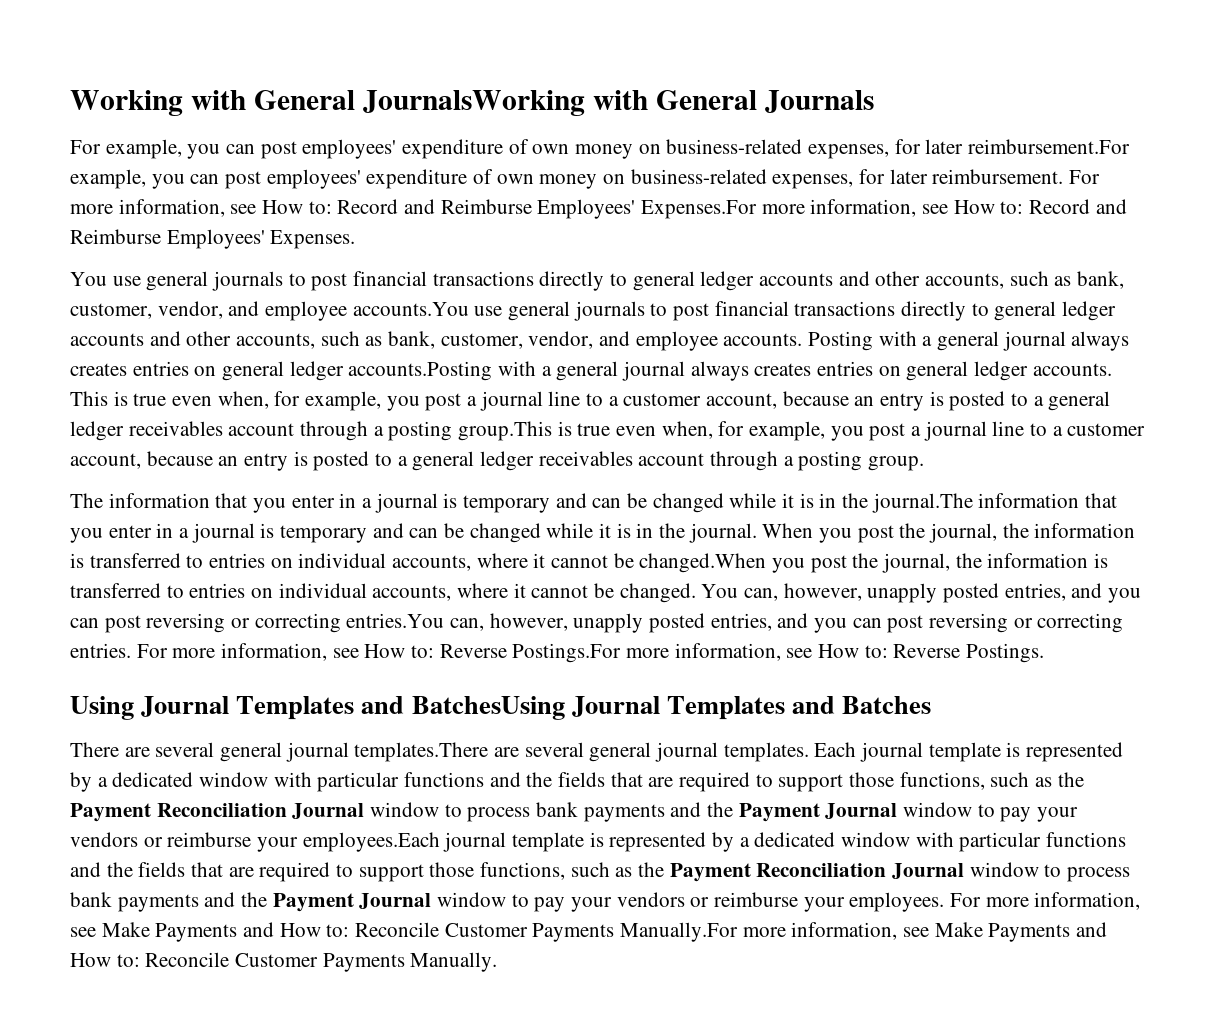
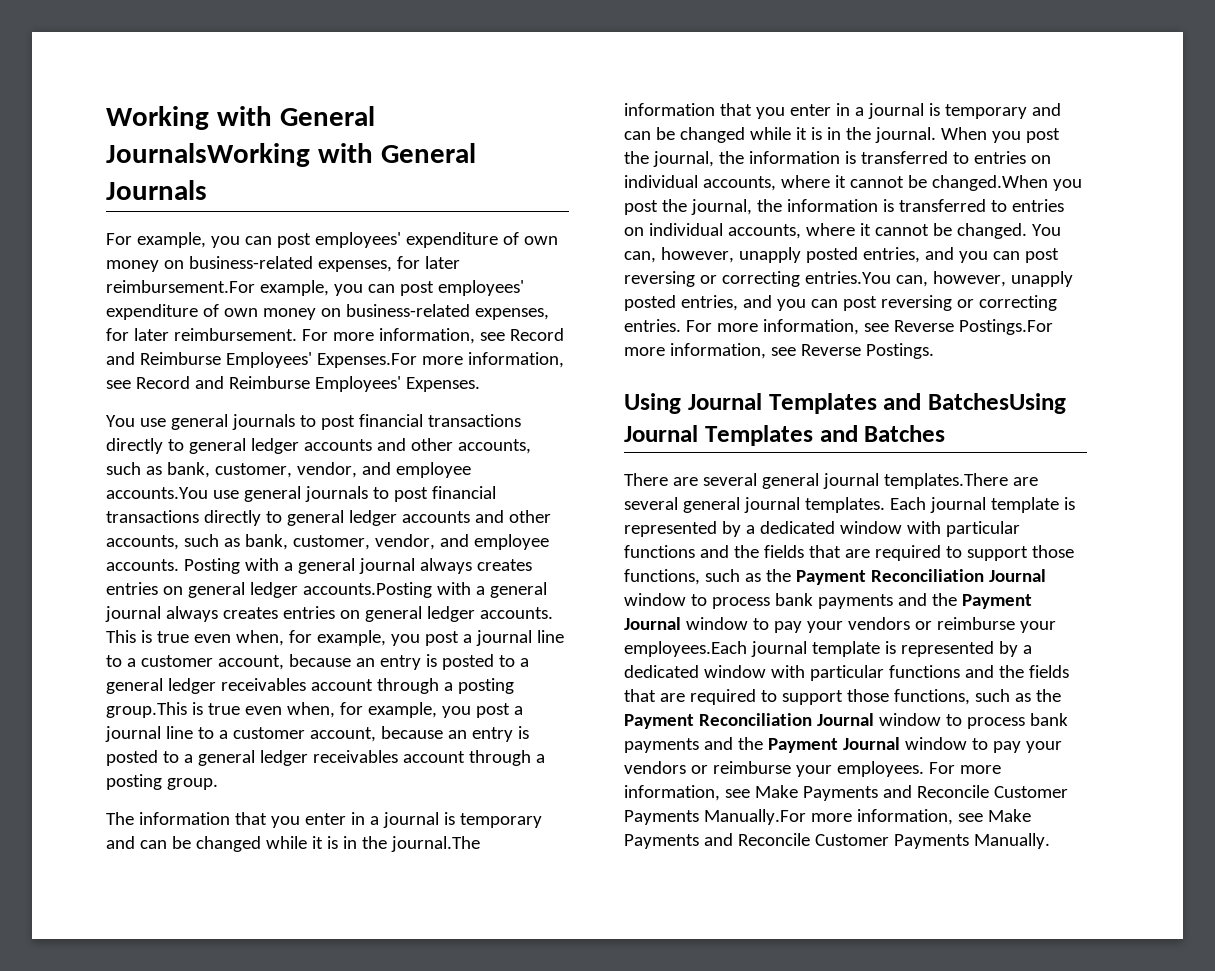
[262,200,332,214] How to: -> (505, 336) none
[953,200,1024,214] How to: -> (131, 384) none
[364,644,435,658] How to: -> (889, 327) none
[818,644,888,658] How to: -> (796, 351) none
[279,923,350,937] How to: -> (912, 791) none
[70,953,140,967] How to: -> (733, 839) none

